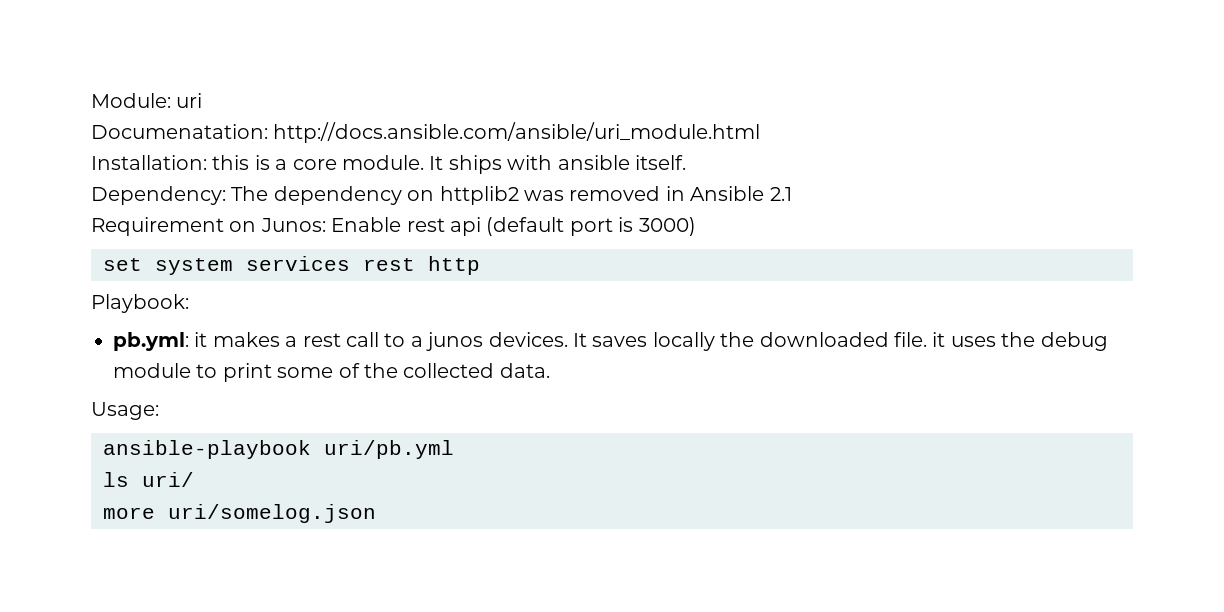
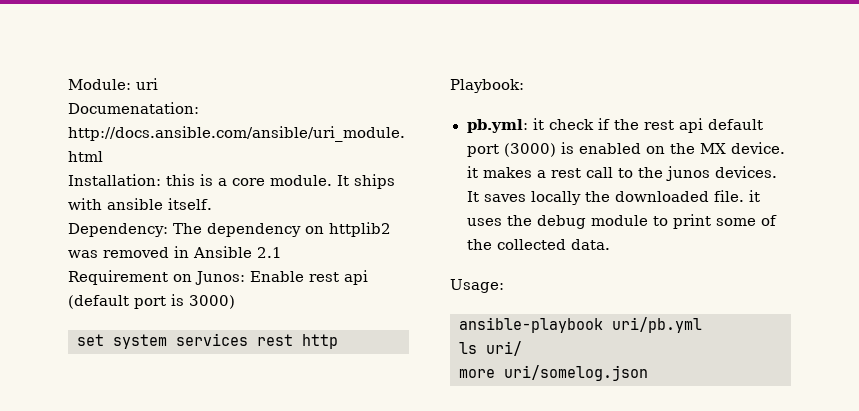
(208, 339) none -> [548,118,763,133] [466,142,785,157] [466,166,478,178] check if the rest api default port (3000) is enabled on the MX device. it
[410,336,423,347] a -> [637,167,663,178] the

